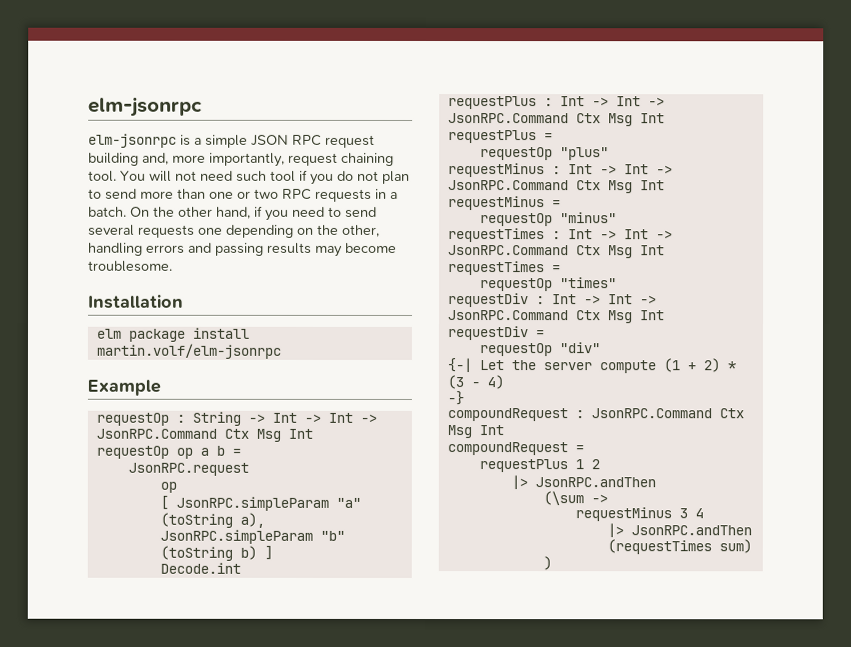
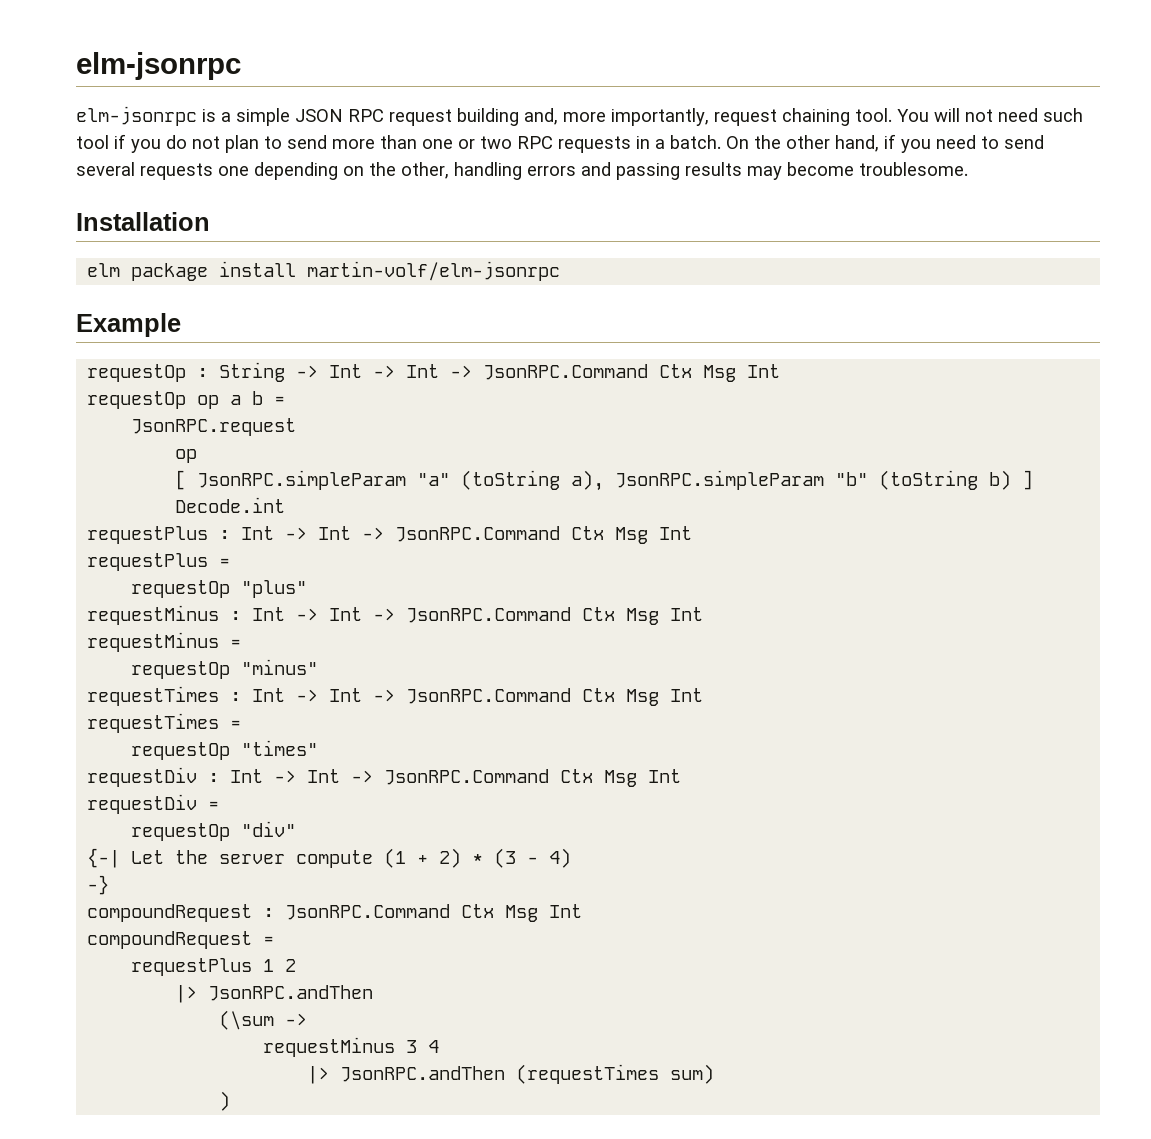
[95,343,281,359] martin.volf/elm-jsonrpc -> [307,261,561,281] martin-volf/elm-jsonrpc

